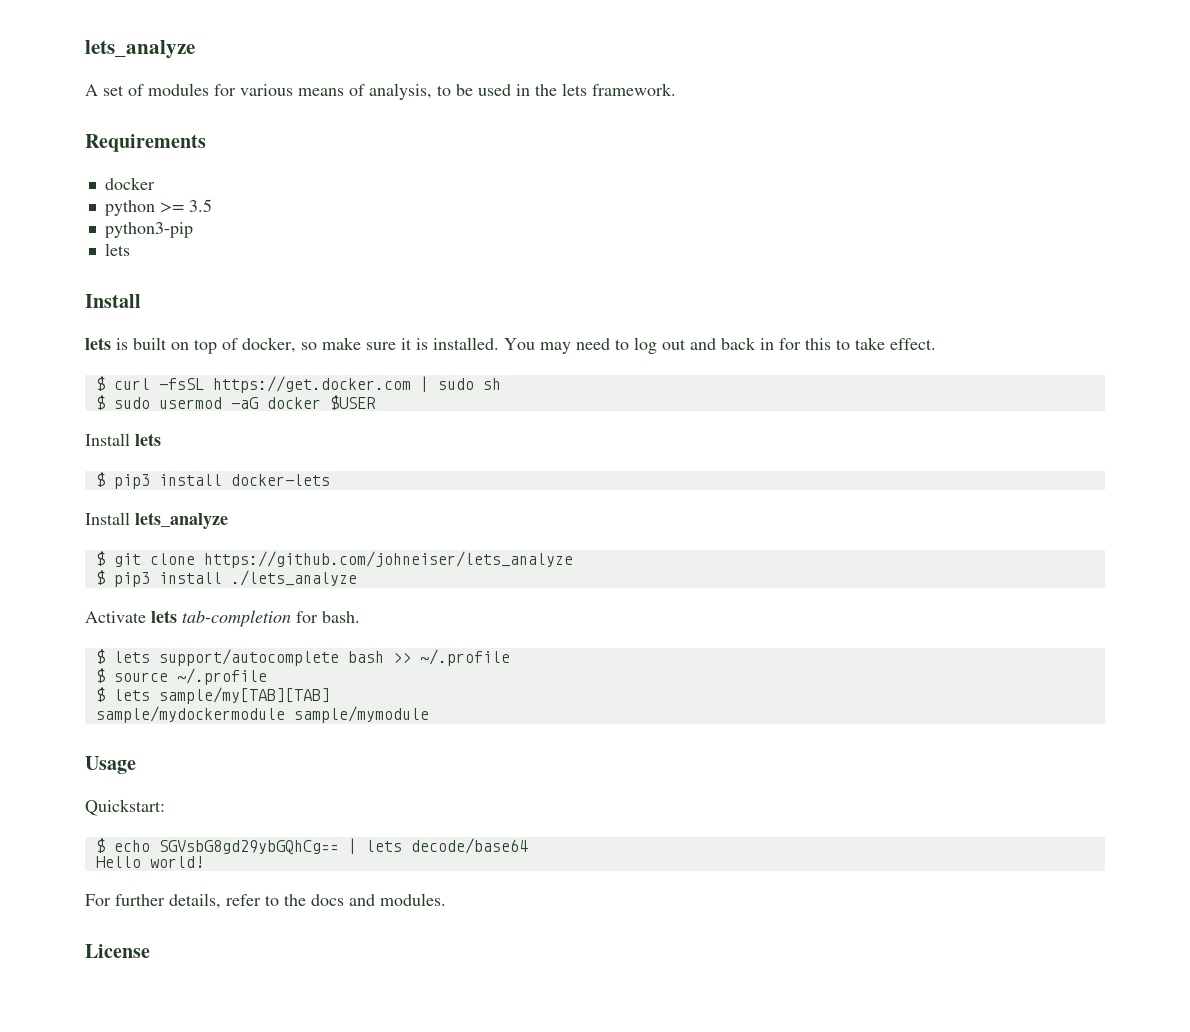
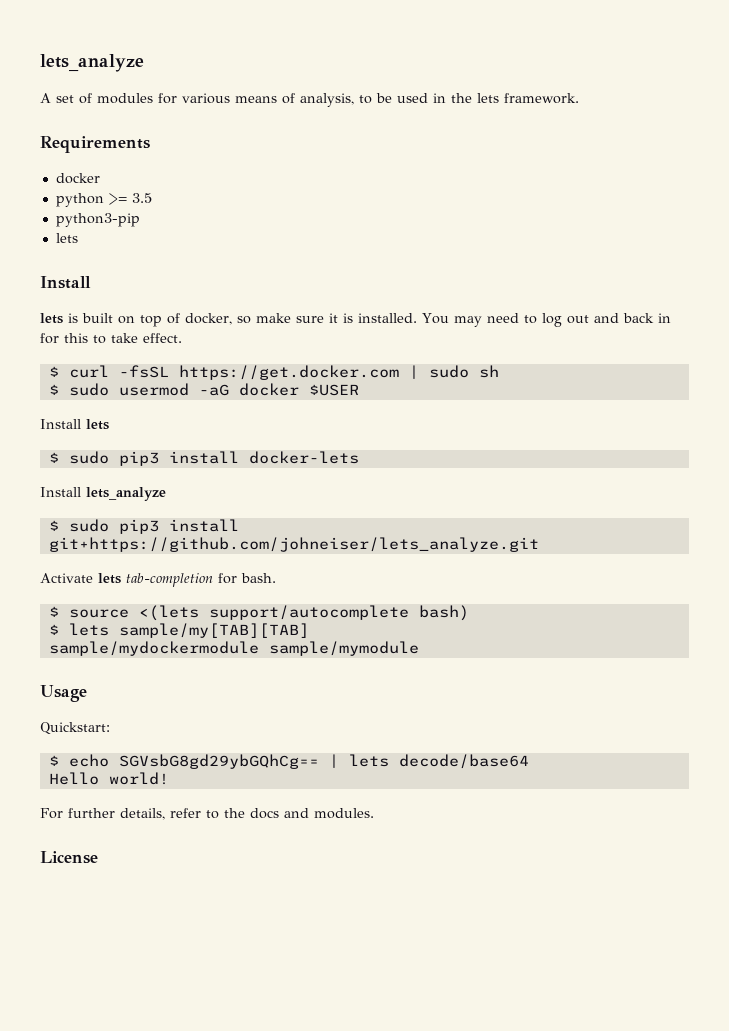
(105, 479) none -> [68,451,109,464] sudo
[113,551,573,568] [95,570,357,587] git clone https://github.com/johneiser/lets_analyze // $ pip3 install ./lets_analyze -> [68,519,239,534] [48,537,539,552] sudo pip3 install git+https://github.com/johneiser/lets_analyze.git
[113,649,510,666] [95,668,267,685] lets support/autocomplete bash >> ~/.profile // $ source ~/.profile -> [68,605,469,621] source <(lets support/autocomplete bash)

